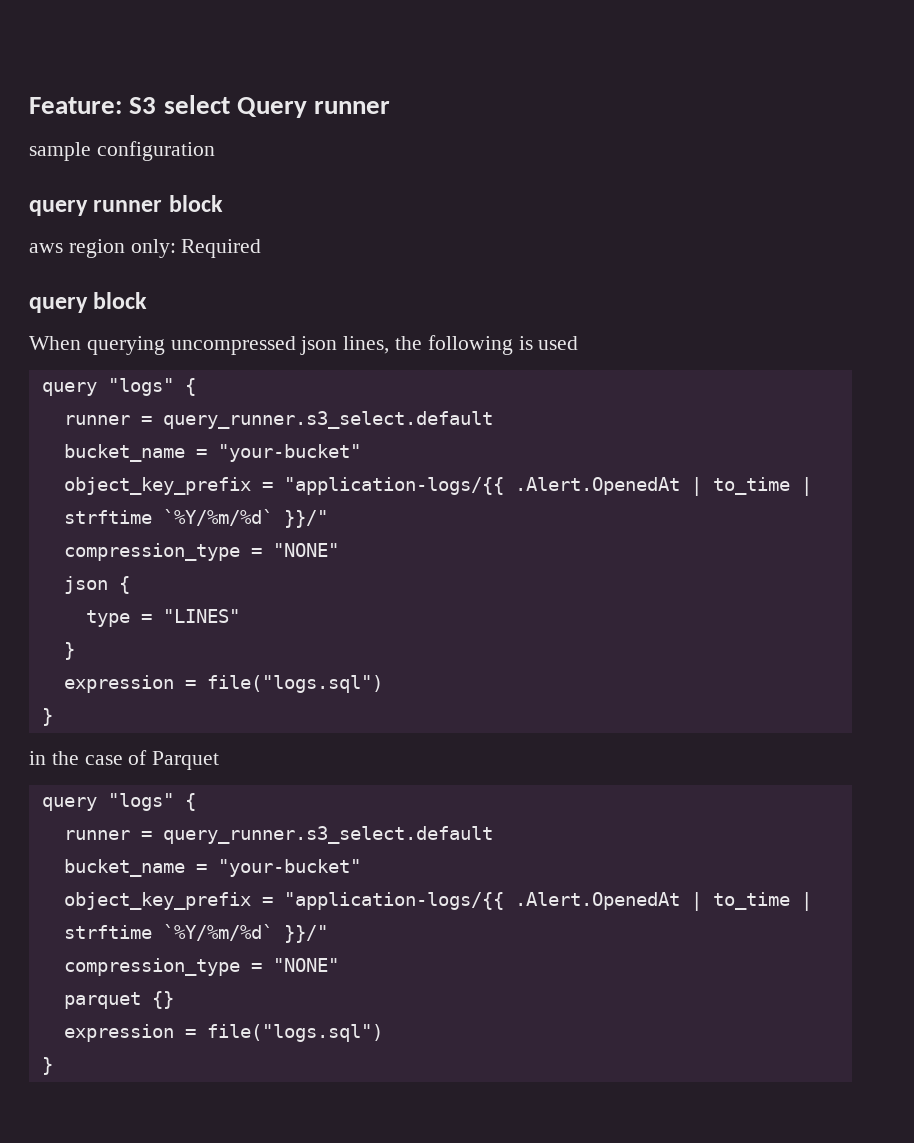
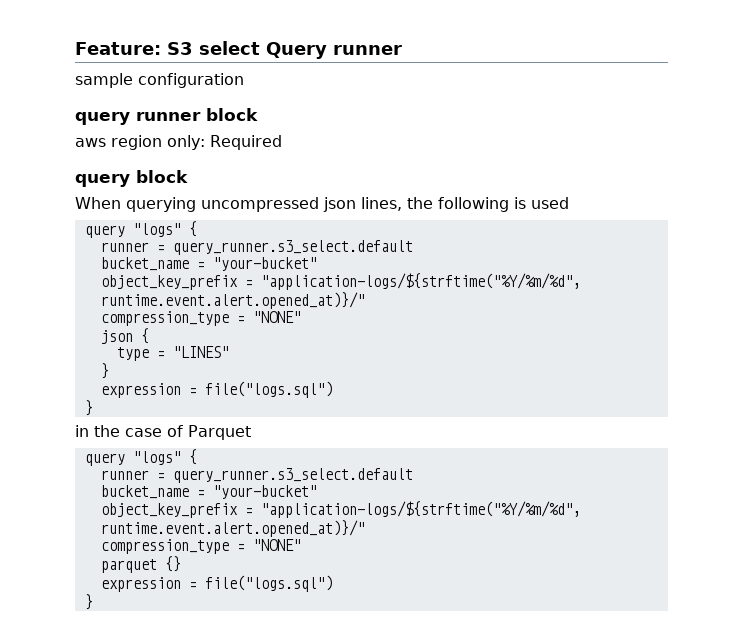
[283,477,812,496] [63,509,328,528] "application-logs/{{ .Alert.OpenedAt | to_time | strftime `%Y/%m/%d` }}/" -> [260,273,581,290] [100,292,365,309] "application-logs/${strftime("%Y/%m/%d", runtime.event.alert.opened_at)}/"
[283,892,812,911] [63,924,328,943] "application-logs/{{ .Alert.OpenedAt | to_time | strftime `%Y/%m/%d` }}/" -> [260,501,581,518] [100,520,365,537] "application-logs/${strftime("%Y/%m/%d", runtime.event.alert.opened_at)}/"

